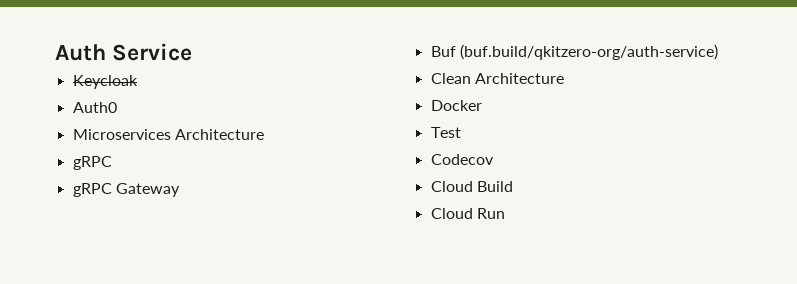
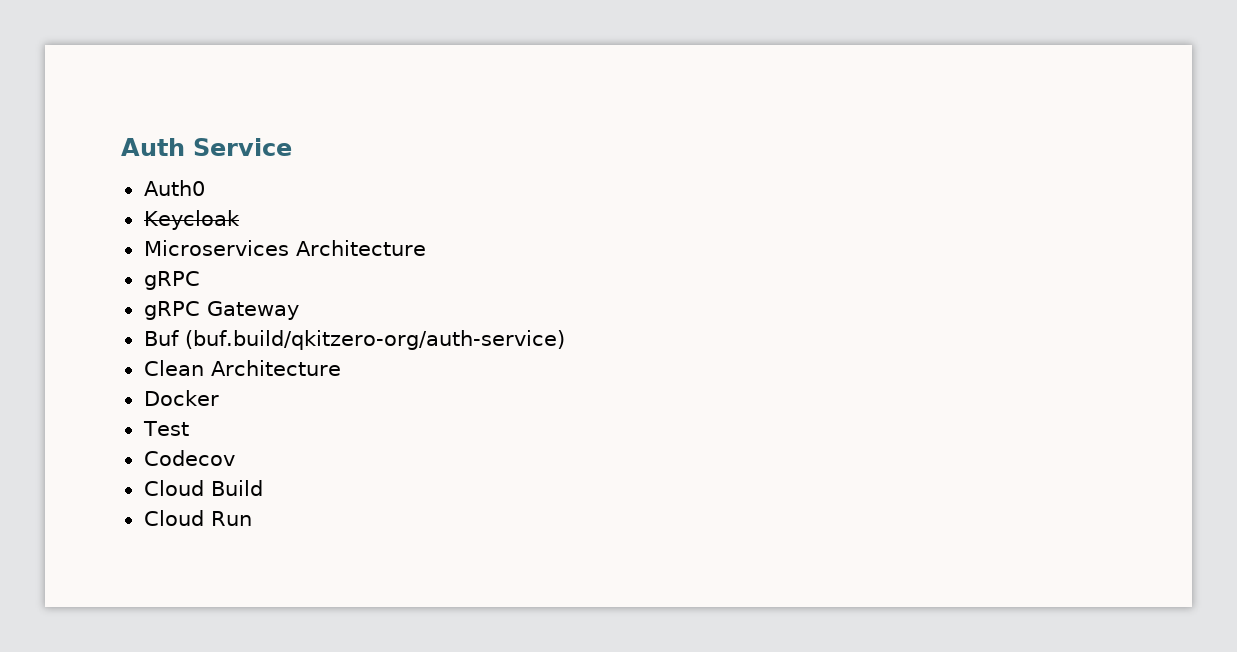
(193, 52) none -> [143,180,205,196] // Auth0
[72,102,117,113] // Auth0 -> (240, 220) none

